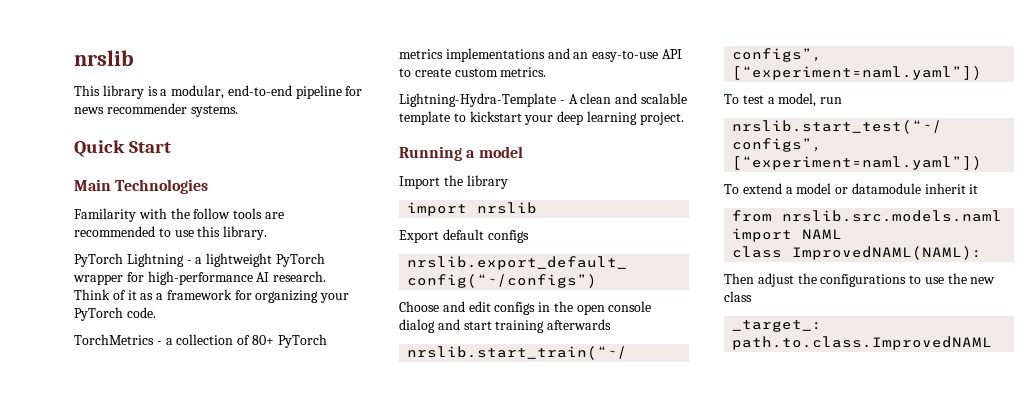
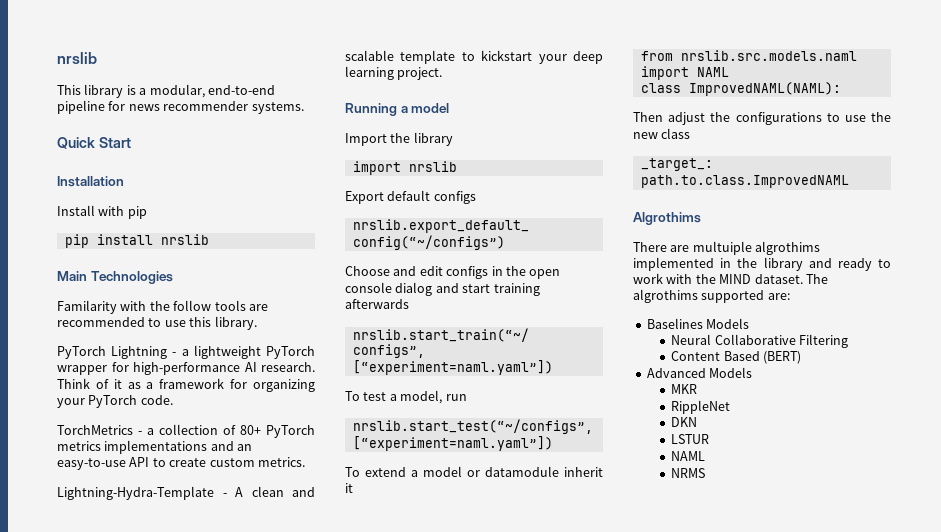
(172, 147) none -> [57,176,124,187] [57,205,147,219] [64,234,209,248] // Installation // Install with pip // pip install nrslib
(993, 343) none -> [633,212,701,225] [633,241,821,255] [633,257,891,271] [633,273,828,284] [633,289,790,303] [646,318,750,329] [671,334,849,348] [671,351,802,364] [646,367,753,378] [671,384,698,394] [671,400,731,414] [671,417,698,427] [671,434,710,444] [671,451,706,461] [671,468,706,478] // Algrothims // There are multuiple algrothims implemented in the library and ready to work with the MIND dataset. The algrothims supported are: // Baselines Models // Neural Collaborative Filtering // Content Based (BERT) // Advanced Models // MKR // RippleNet // DKN // LSTUR // NAML // NRMS

